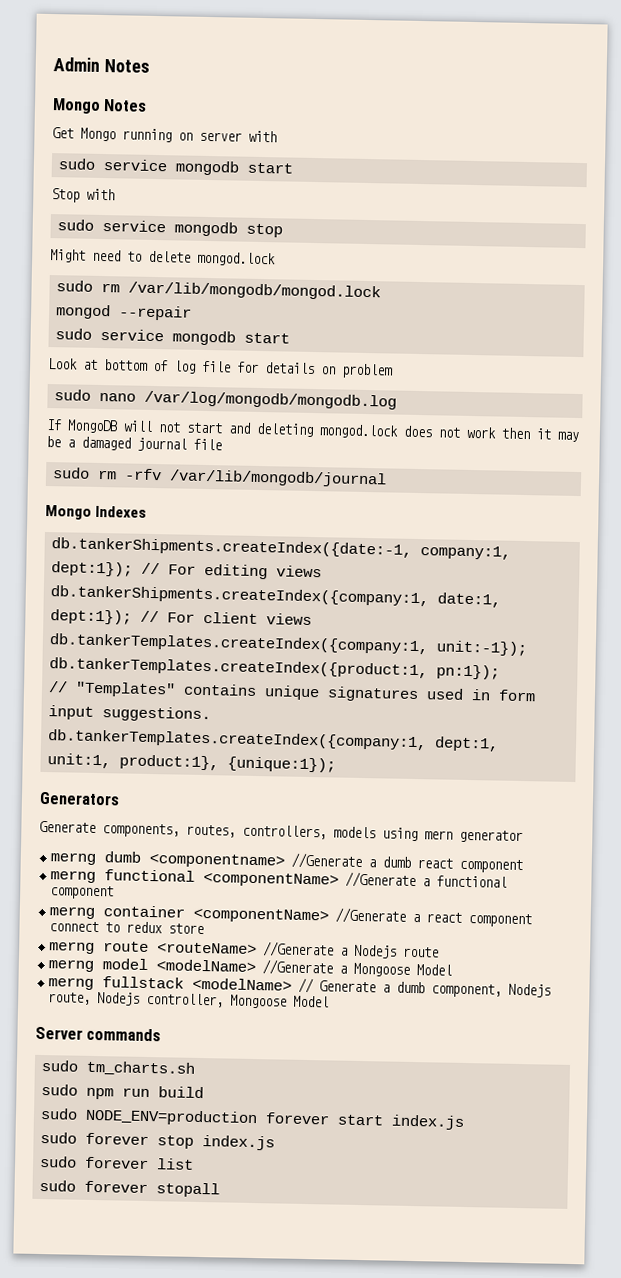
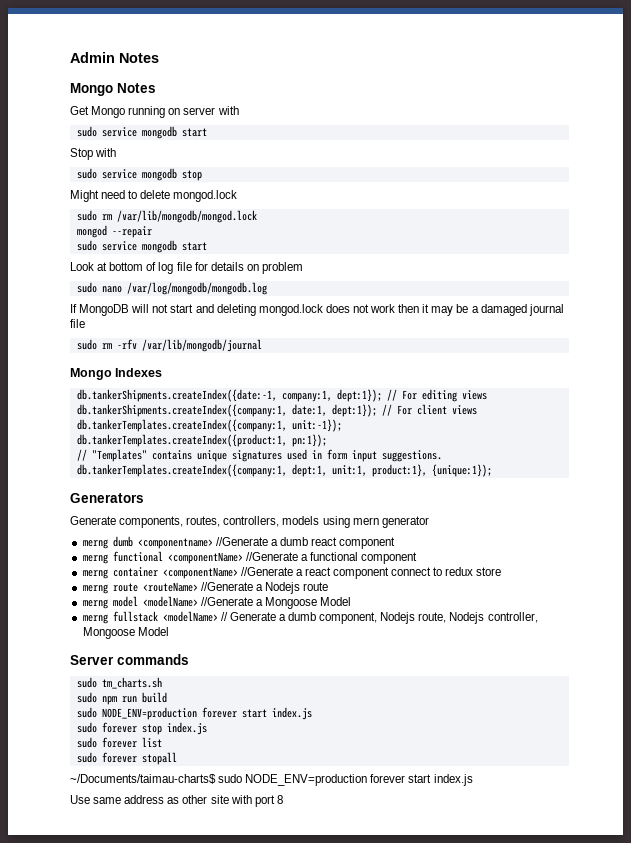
(220, 1190) none -> [70,774,473,786] [70,795,283,807] // ~/Documents/taimau-charts$ sudo NODE_ENV=production forever start index.js // Use same address as other site with port 8

